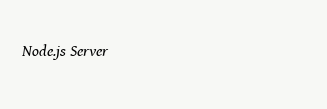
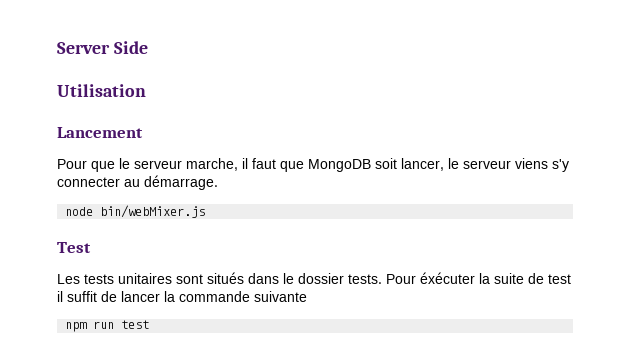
[21,44,110,60] Node.js Server -> [57,41,148,54] [57,84,146,97] [57,127,143,138] [57,158,569,172] [57,175,218,190] [65,205,206,218] [57,242,91,253] [57,272,571,284] [57,291,307,302] [65,320,150,332] Server Side // Utilisation // Lancement // Pour que le serveur marche, il faut que MongoDB soit lancer, le serveur viens s'y connecter au démarrage. // node bin/webMixer.js // Test // Les tests unitaires sont situés dans le dossier tests. Pour éxécuter la suite de test il suffit de lancer la commande suivante // npm run test

